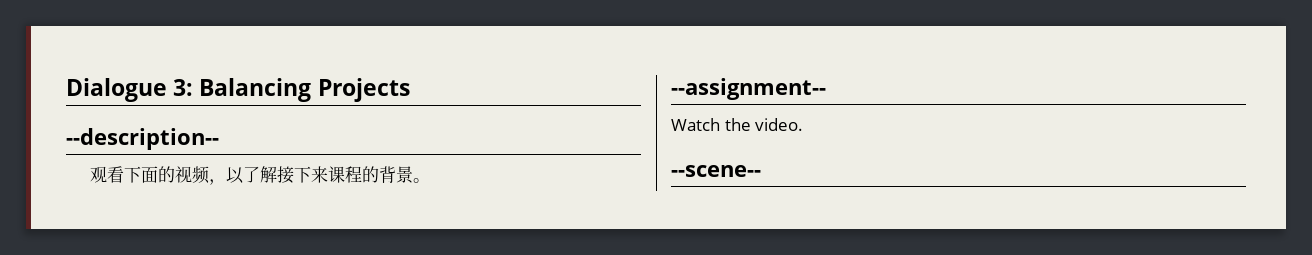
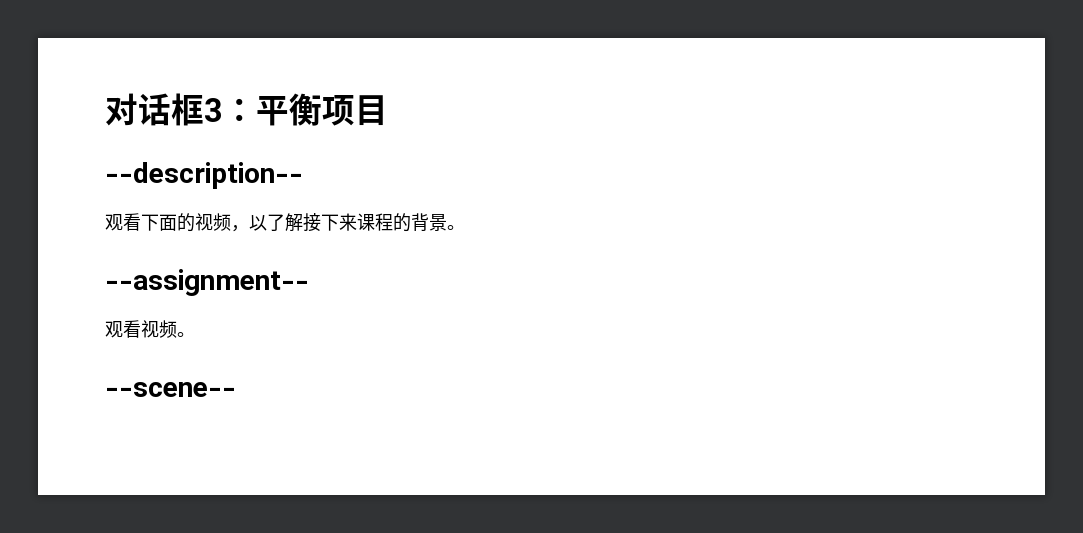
[66,78,410,102] Dialogue 3: Balancing Projects -> [105,93,388,126] 对话框3：平衡项目
[671,118,804,131] Watch the video. -> [105,320,195,338] 观看视频。

